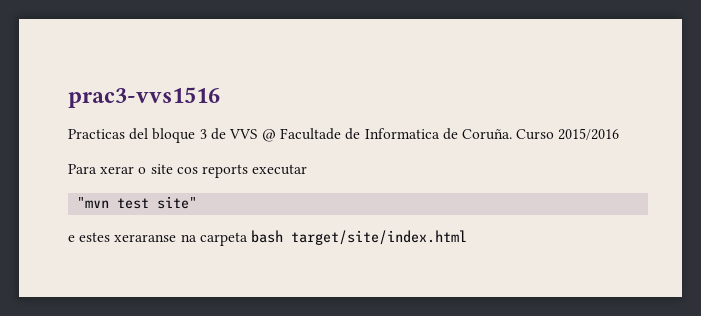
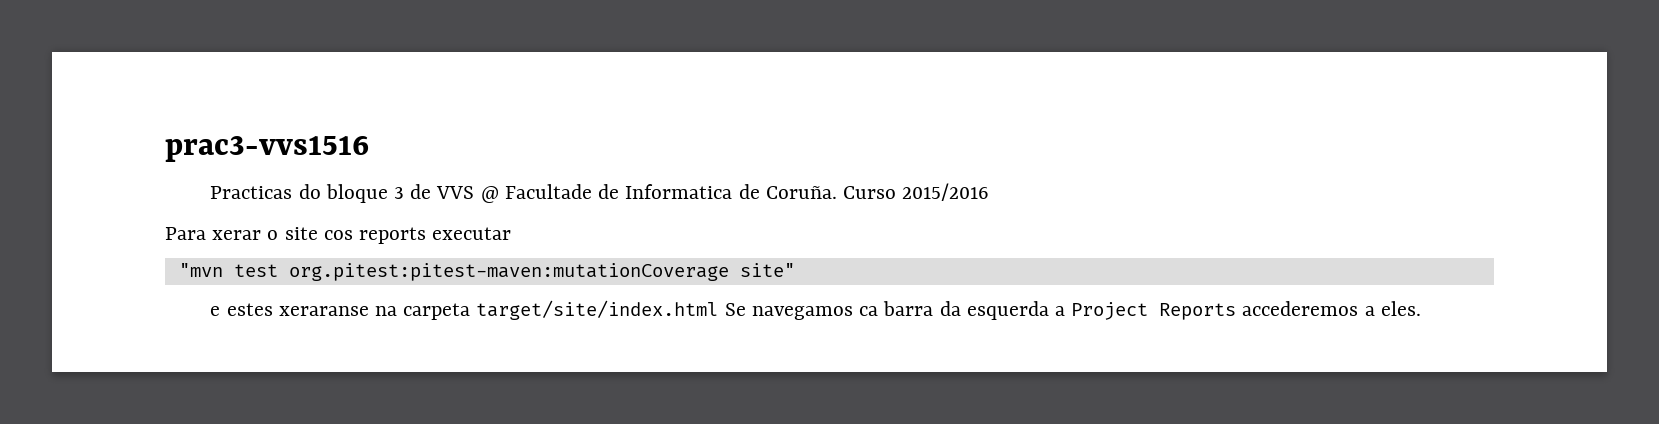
[129,128,149,140] del -> [298,184,321,199] do
(150, 203) none -> [288,263,729,281] org.pitest:pitest-maven:mutationCoverage
[250,230,467,245] bash target/site/index.html -> [476,300,1421,320] target/site/index.html Se navegamos ca barra da esquerda a Project Reports accederemos a eles.

